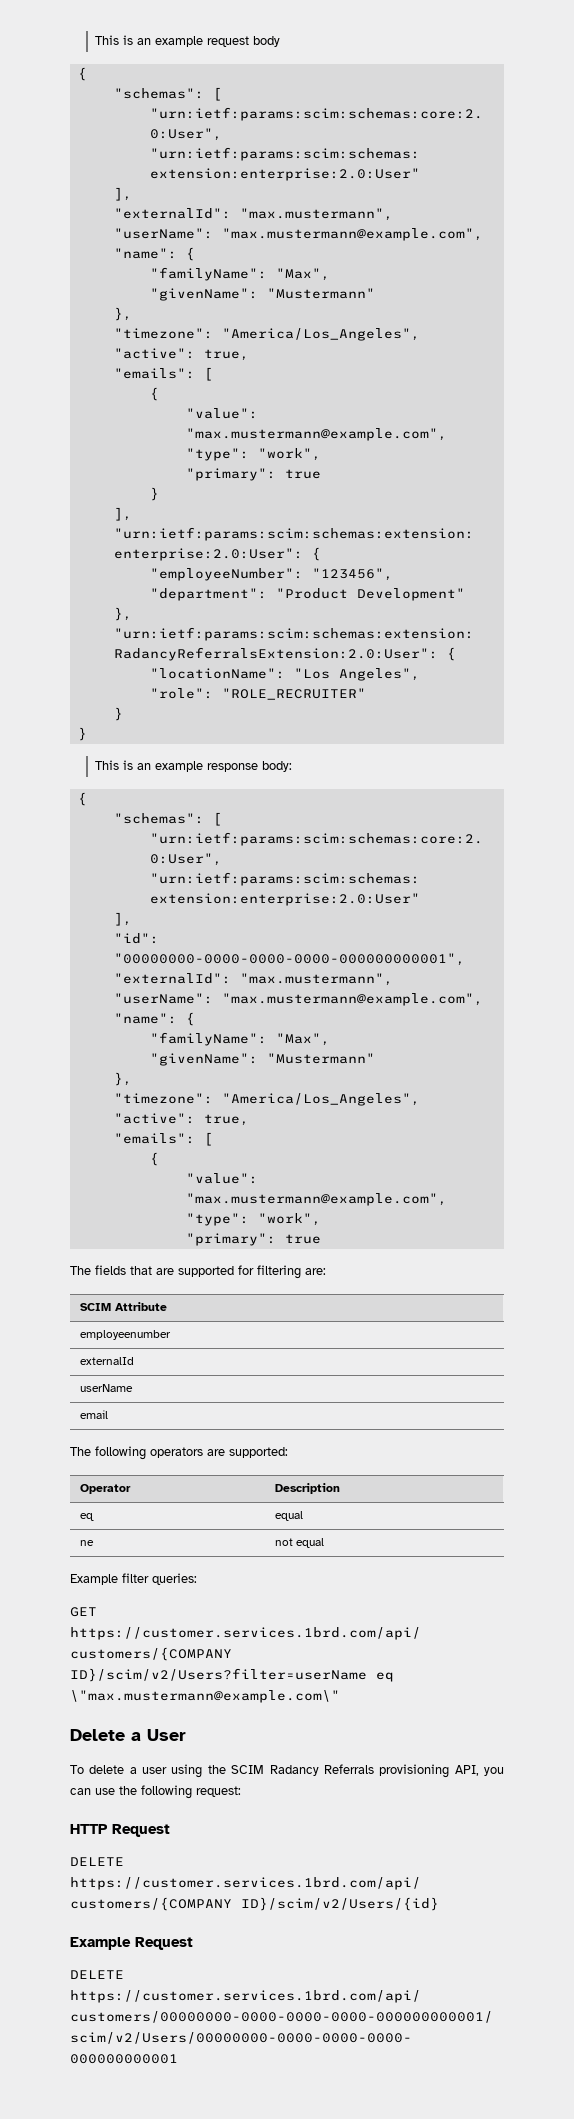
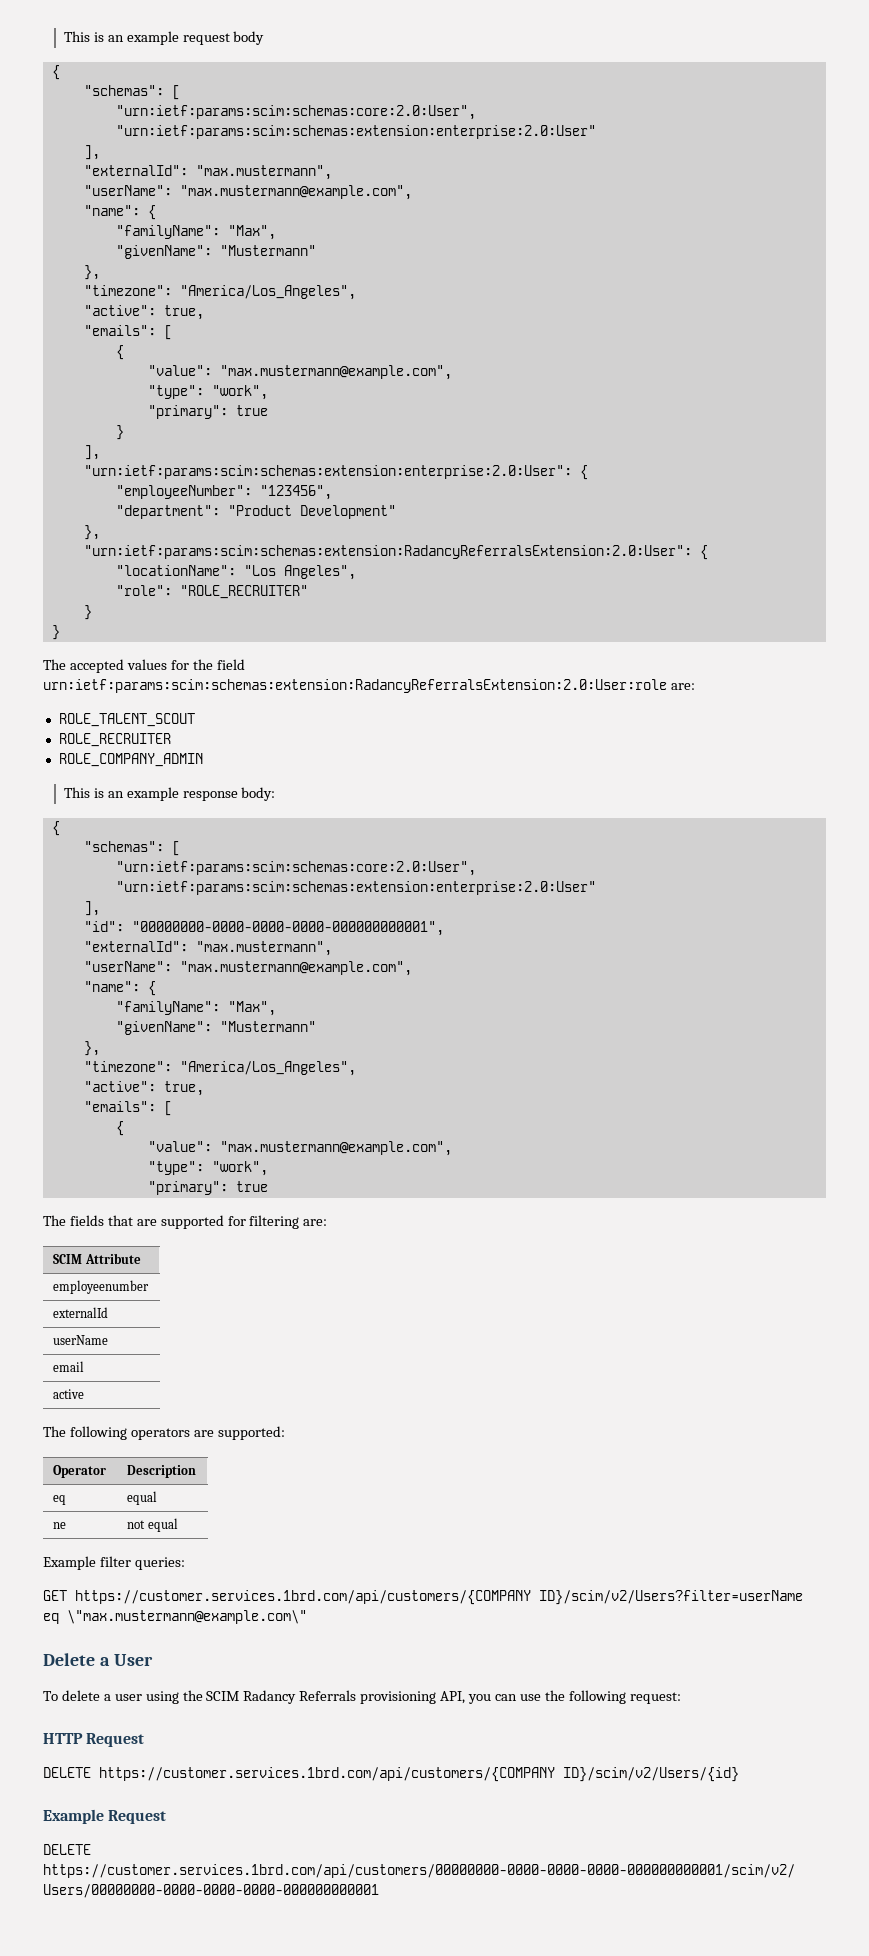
(87, 734) none -> [43,659,245,673] [43,679,695,693] [58,713,195,727] [58,733,171,747] [58,753,203,767] // The accepted values for the field urn:ietf:params:scim:schemas:extension:RadancyReferralsExtension:2.0:User:role are: // ROLE_TALENT_SCOUT // ROLE_RECRUITER // ROLE_COMPANY_ADMIN
(108, 1414) none -> [53,1389,85,1399] // active

